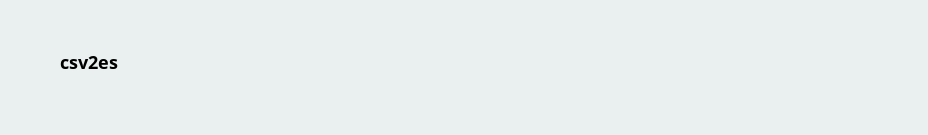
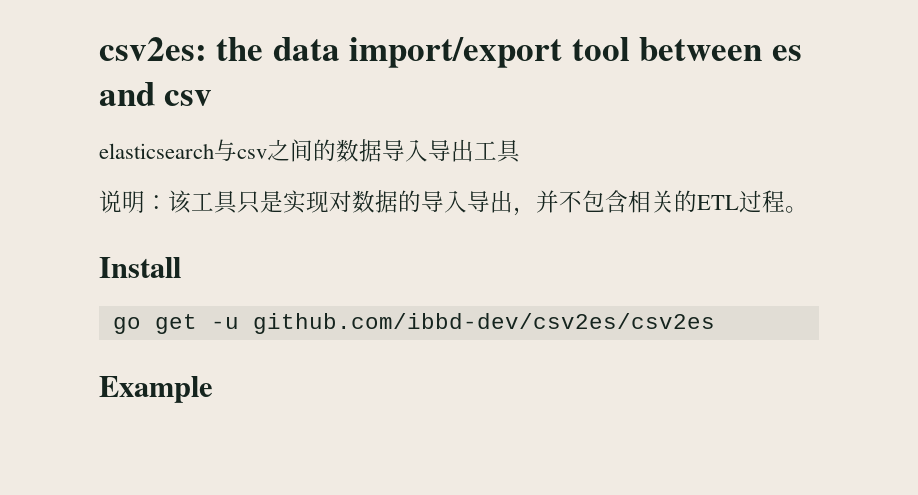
[60,56,118,69] csv2es -> [99,37,802,68] [99,82,213,106] [99,139,521,163] [99,190,808,216] [99,257,181,278] [112,313,715,334] [99,376,213,403] csv2es: the data import/export tool between es and csv // elasticsearch与csv之间的数据导入导出工具 // 说明：该工具只是实现对数据的导入导出，并不包含相关的ETL过程。 // Install // go get -u github.com/ibbd-dev/csv2es/csv2es // Example

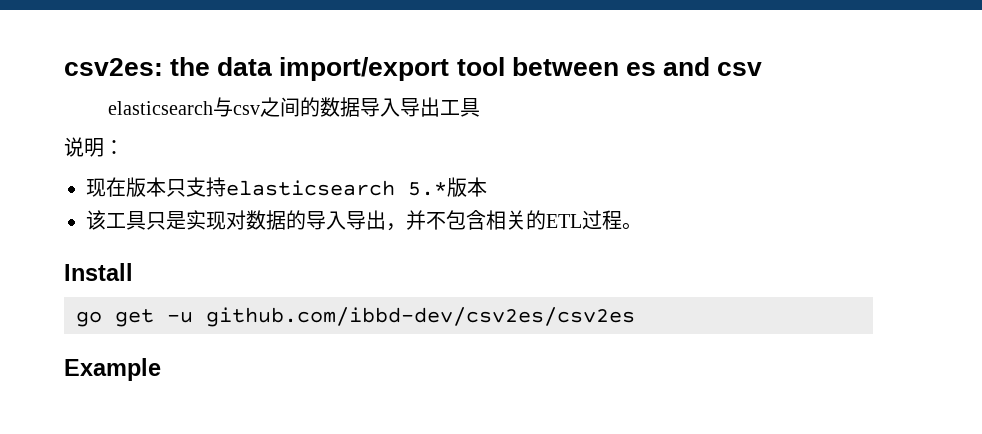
(168, 202) none -> [86,177,487,197] // 现在版本只支持elasticsearch 5.*版本 //

